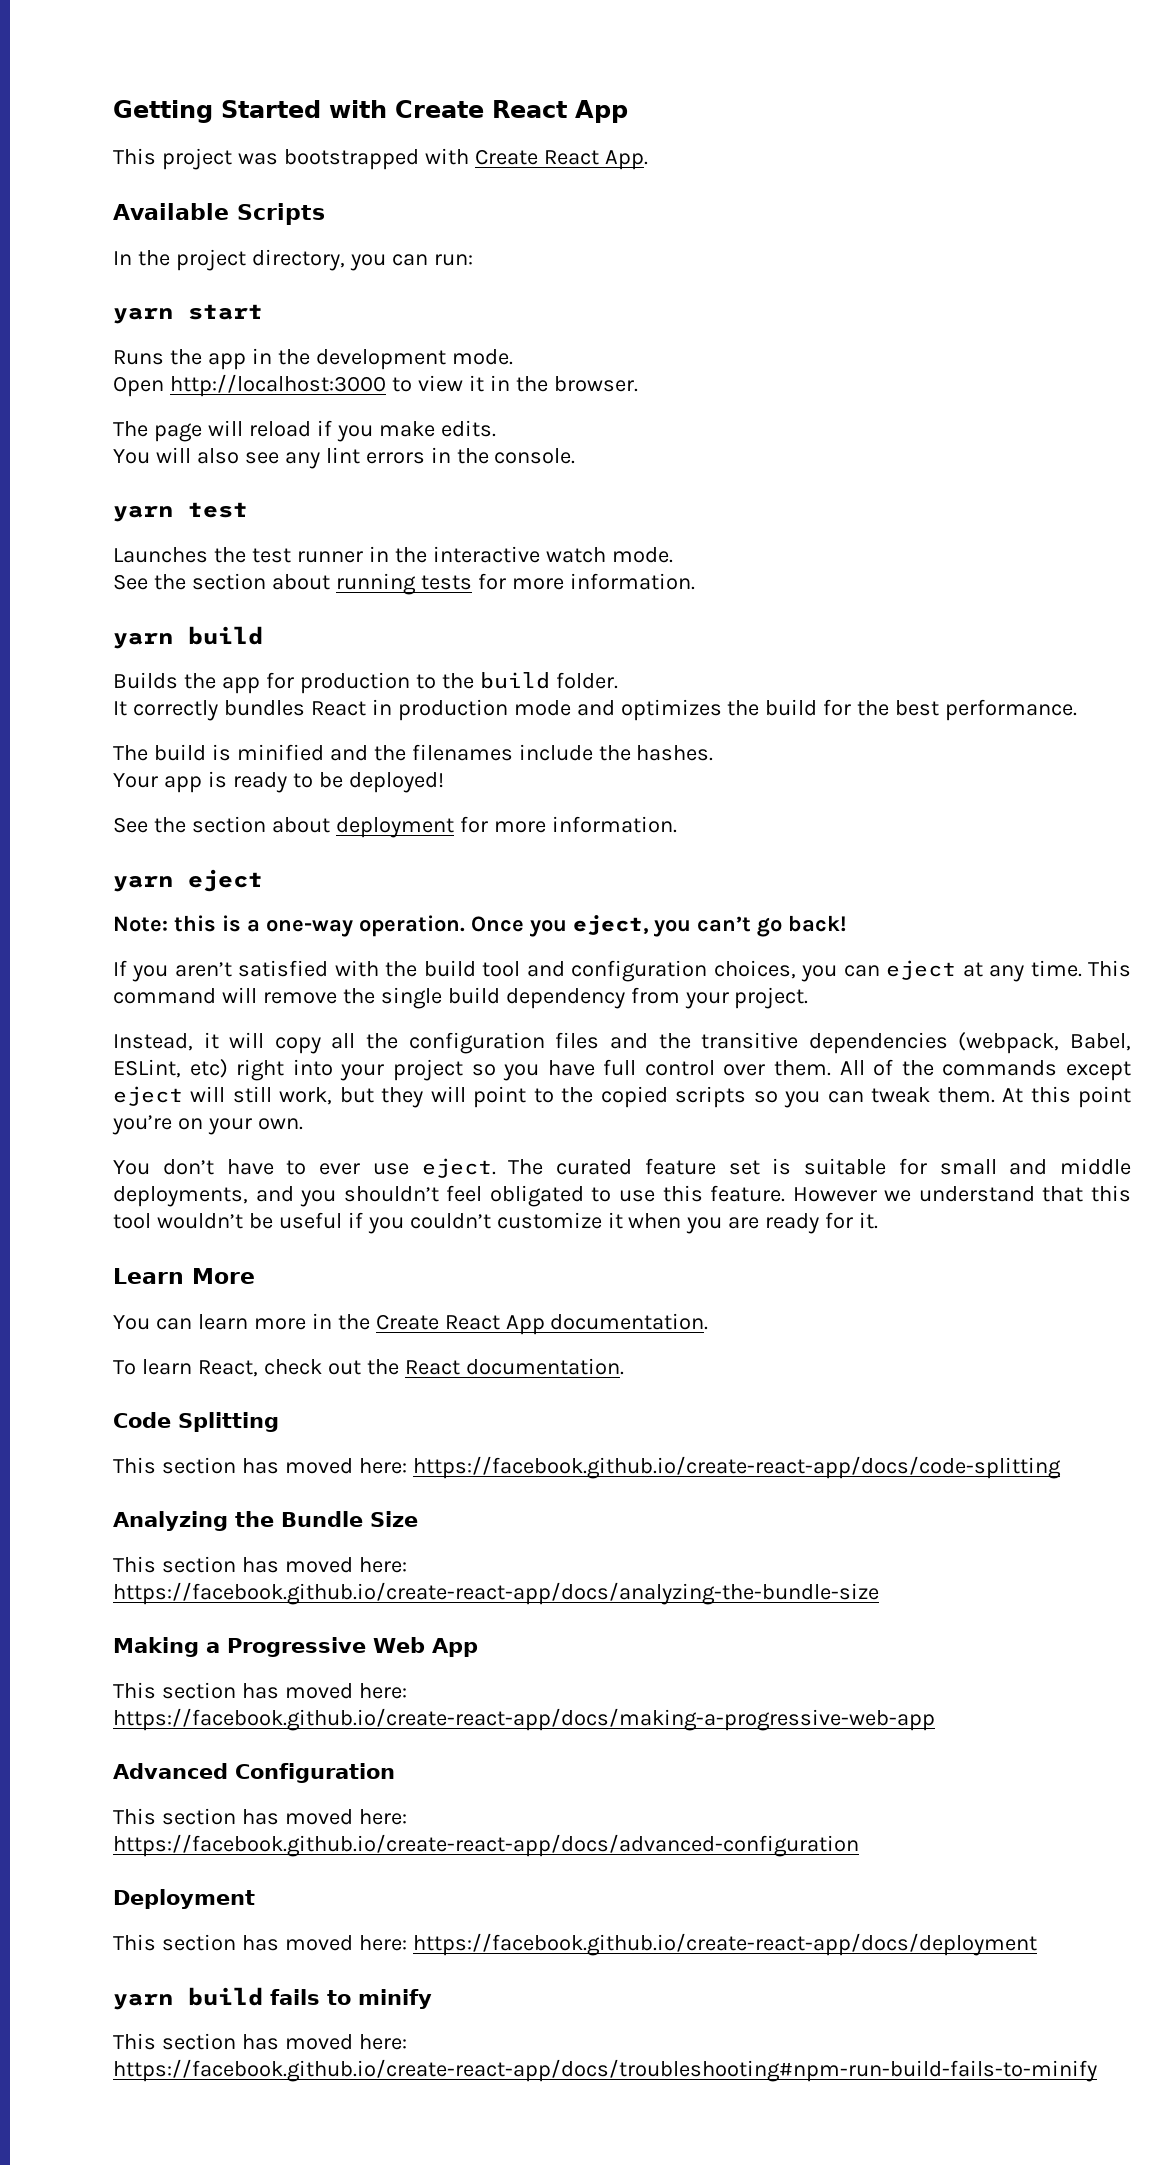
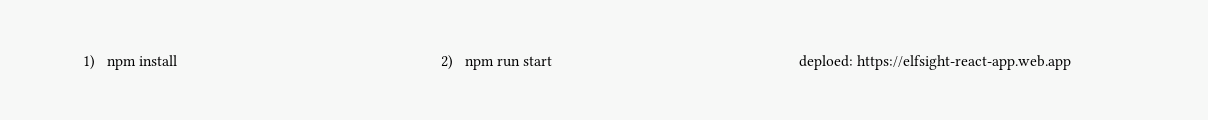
[113,100,628,123] [113,148,648,170] [113,203,325,225] [113,249,473,271] [113,304,263,324] [113,348,513,370] [113,374,638,397] [113,420,496,442] [113,447,576,469] [113,502,248,522] [113,546,673,563] [113,573,695,595] [113,626,263,649] [113,672,618,694] [113,699,1078,721] [113,744,714,761] [113,771,444,793] [113,816,677,838] [113,869,263,892] [113,915,847,937] [113,960,1132,982] [113,987,809,1009] [113,1032,1132,1054] [113,1059,1132,1081] [113,1086,1132,1108] [112,1115,303,1135] [113,1158,1131,1178] [113,1185,1131,1207] [113,1212,879,1234] [113,1268,255,1284] [113,1313,709,1335] [113,1358,624,1377] [113,1412,279,1432] [113,1456,1061,1479] [113,1511,418,1531] [113,1556,407,1573] [113,1582,879,1605] [113,1637,478,1657] [113,1682,407,1699] [113,1708,935,1731] [113,1763,395,1783] [113,1808,407,1825] [113,1834,859,1857] [113,1889,255,1909] [113,1933,1037,1956] [113,1987,432,2010] [113,2033,407,2050] [113,2059,1097,2082] Getting Started with Create React App // This project was bootstrapped with Create React App. // Available Scripts // In the project directory, you can run: // yarn start // Runs the app in the development mode. // Open http://localhost:3000 to view it in the browser. // The page will reload if you make edits. // You will also see any lint errors in the console. // yarn test // Launches the test runner in the interactive watch mode. // See the section about running tests for more information. // yarn build // Builds the app for production to the build folder. // It correctly bundles React in production mode and optimizes the build for the best performance. // The build is minified and the filenames include the hashes. // Your app is ready to be deployed! // See the section about deployment for more information. // yarn eject // Note: this is a one-way operation. Once you eject, you can’t go back! // If you aren’t satisfied with the build tool and configuration choices, you can eject at any time. This command will remove the single build dependency from your project. // Instead, it will copy all the configuration files and the transitive dependencies (webpack, Babel, ESLint, etc) right into your project so you have full control over them. All of the commands except eject will still work, but they will point to the copied scripts so you can tweak them. At this point you’re on your own. // You don’t have to ever use eject. The curated feature set is suitable for small and middle deployments, and you shouldn’t feel obligated to use this feature. However we understand that this tool wouldn’t be useful if you couldn’t customize it when you are ready for it. // Learn More // You can learn more in the Create React App documentation. // To learn React, check out the React documentation. // Code Splitting // This section has moved here: https://facebook.github.io/create-react-app/docs/code-splitting // Analyzing the Bundle Size // This section has moved here: https://facebook.github.io/create-react-app/docs/analyzing-the-bundle-size // Making a Progressive Web App // This section has moved here: https://facebook.github.io/create-react-app/docs/making-a-progressive-web-app // Advanced Configuration // This section has moved here: https://facebook.github.io/create-react-app/docs/advanced-configuration // Deployment // This section has moved here: https://facebook.github.io/create-react-app/docs/deployment // yarn build fails to minify // This section has moved here: https://facebook.github.io/create-react-app/docs/troubleshooting#npm-run-build-fails-to-minify -> [83,55,177,70] [441,55,553,70] [799,55,1072,70] 1) npm install // 2) npm run start // deploed: https://elfsight-react-app.web.app

